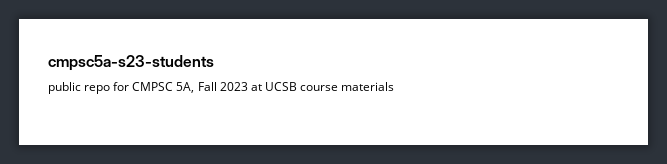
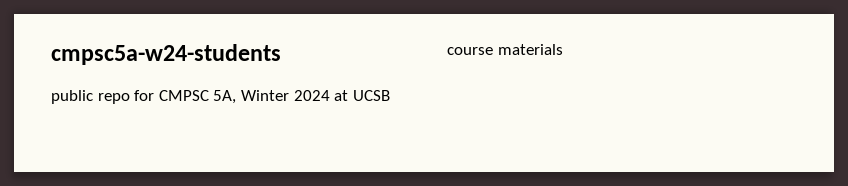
[48,55,214,71] cmpsc5a-s23-students -> [51,44,281,65] cmpsc5a-w24-students
[197,82,248,91] Fall 2023 -> [240,90,330,101] Winter 2024

